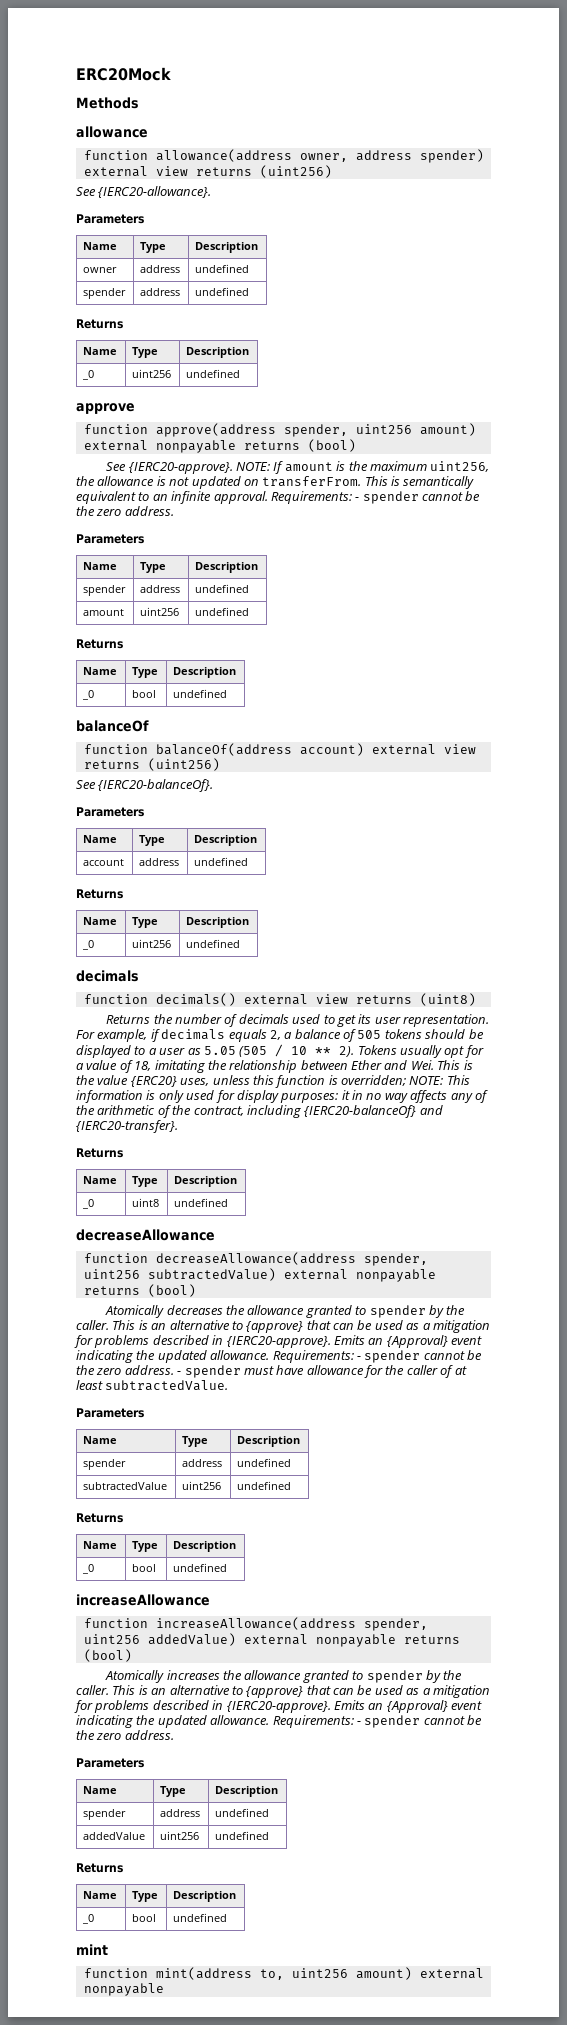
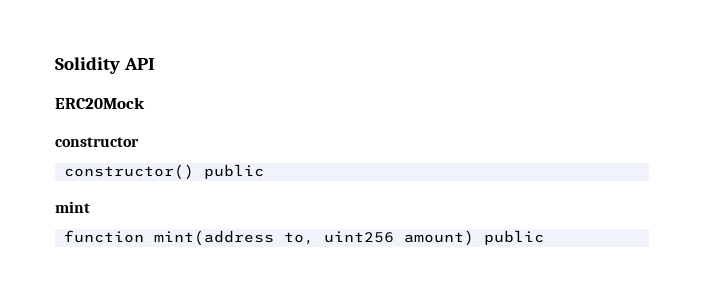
(76, 74) none -> [55,57,155,74] Solidity API //
[76,97,139,109] [76,126,148,138] [83,149,484,163] [83,165,332,178] [76,186,212,198] [76,214,144,224] [83,242,118,250] [140,242,167,253] [195,242,259,253] [83,267,118,273] [140,265,181,273] [195,264,250,273] [83,288,127,299] [140,288,181,296] [195,287,250,296] [76,319,123,329] [83,347,118,355] [132,347,159,358] [186,347,250,358] [82,370,95,380] [132,369,172,378] [186,369,241,378] [76,403,135,414] [83,423,476,437] [83,439,356,453] [106,461,490,474] [76,476,475,489] [76,491,481,504] [76,506,174,516] [76,534,144,544] [83,562,118,570] [140,562,167,573] [195,562,259,573] [83,585,127,596] [140,585,181,593] [195,584,250,593] [83,609,125,616] [140,607,180,616] [195,607,250,616] [76,639,123,649] [83,667,118,675] [132,667,159,678] [173,667,237,678] [82,690,95,700] [132,690,157,698] [173,689,228,698] [76,720,149,732] [83,743,476,756] [83,758,220,771] [76,779,214,792] [76,807,144,817] [83,835,118,843] [139,835,166,846] [194,835,258,846] [83,859,125,866] [139,858,180,866] [194,857,249,866] [76,889,123,899] [83,917,118,925] [132,917,159,928] [186,917,250,928] [82,940,95,950] [132,939,172,948] [186,939,241,948] [76,970,139,982] [83,993,476,1006] [106,1014,489,1027] [76,1029,484,1042] [76,1044,484,1058] [76,1060,473,1073] [76,1075,470,1088] [76,1090,488,1103] [76,1105,443,1118] [76,1120,178,1133] [76,1148,123,1158] [83,1176,118,1184] [132,1176,159,1187] [174,1176,238,1187] [82,1199,95,1209] [132,1198,160,1207] [174,1198,229,1207] [76,1229,215,1241] [83,1252,428,1266] [83,1268,436,1282] [83,1284,196,1297] [105,1305,466,1318] [76,1320,490,1333] [74,1335,482,1348] [76,1350,482,1363] [76,1365,467,1378] [76,1380,229,1391] [76,1408,144,1418] [83,1436,118,1444] [182,1436,209,1447] [237,1436,301,1447] [83,1459,127,1470] [182,1459,223,1467] [237,1458,292,1467] [83,1482,168,1490] [182,1481,222,1490] [237,1481,292,1490] [76,1513,123,1523] [83,1541,118,1549] [132,1541,159,1552] [173,1541,237,1552] [82,1564,95,1574] [132,1564,157,1572] [173,1563,228,1572] [76,1594,210,1606] [83,1617,428,1631] [83,1633,460,1647] [83,1649,132,1662] [105,1670,463,1683] [76,1685,490,1698] [74,1700,482,1713] [76,1715,482,1728] [76,1730,174,1740] [76,1758,144,1768] [83,1786,118,1794] [160,1786,187,1797] [215,1786,279,1797] [83,1809,127,1820] [160,1809,201,1817] [215,1808,270,1817] [83,1832,146,1840] [160,1831,200,1840] [215,1831,270,1840] [76,1863,123,1873] [83,1891,118,1899] [132,1891,159,1902] [173,1891,237,1902] [82,1914,95,1924] [132,1914,157,1922] [173,1913,228,1922] Methods // allowance // function allowance(address owner, address spender) external view returns (uint256) // See {IERC20-allowance}. // Parameters // Name | Type | Description // owner | address | undefined // spender | address | undefined // Returns // Name | Type | Description // _0 | uint256 | undefined // approve // function approve(address spender, uint256 amount) external nonpayable returns (bool) // See {IERC20-approve}. NOTE: If amount is the maximum uint256, the allowance is not updated on transferFrom. This is semantically equivalent to an infinite approval. Requirements: - spender cannot be the zero address. // Parameters // Name | Type | Description // spender | address | undefined // amount | uint256 | undefined // Returns // Name | Type | Description // _0 | bool | undefined // balanceOf // function balanceOf(address account) external view returns (uint256) // See {IERC20-balanceOf}. // Parameters // Name | Type | Description // account | address | undefined // Returns // Name | Type | Description // _0 | uint256 | undefined // decimals // function decimals() external view returns (uint8) // Returns the number of decimals used to get its user representation. For example, if decimals equals 2, a balance of 505 tokens should be displayed to a user as 5.05 (505 / 10 ** 2). Tokens usually opt for a value of 18, imitating the relationship between Ether and Wei. This is the value {ERC20} uses, unless this function is overridden; NOTE: This information is only used for display purposes: it in no way affects any of the arithmetic of the contract, including {IERC20-balanceOf} and {IERC20-transfer}. // Returns // Name | Type | Description // _0 | uint8 | undefined // decreaseAllowance // function decreaseAllowance(address spender, uint256 subtractedValue) external nonpayable returns (bool) // Atomically decreases the allowance granted to spender by the caller. This is an alternative to {approve} that can be used as a mitigation for problems described in {IERC20-approve}. Emits an {Approval} event indicating the updated allowance. Requirements: - spender cannot be the zero address. - spender must have allowance for the caller of at least subtractedValue. // Parameters // Name | Type | Description // spender | address | undefined // subtractedValue | uint256 | undefined // Returns // Name | Type | Description // _0 | bool | undefined // increaseAllowance // function increaseAllowance(address spender, uint256 addedValue) external nonpayable returns (bool) // Atomically increases the allowance granted to spender by the caller. This is an alternative to {approve} that can be used as a mitigation for problems described in {IERC20-approve}. Emits an {Approval} event indicating the updated allowance. Requirements: - spender cannot be the zero address. // Parameters // Name | Type | Description // spender | address | undefined // addedValue | uint256 | undefined // Returns // Name | Type | Description // _0 | bool | undefined -> [55,137,139,147] [63,164,264,180] constructor // constructor() public
[419,1968,484,1979] [83,1983,164,1996] external nonpayable -> [483,230,544,245] public

